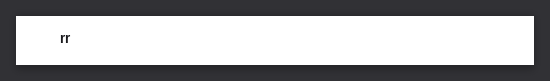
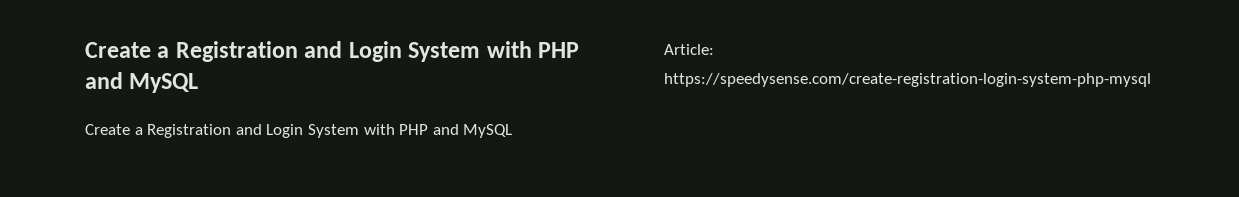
[60,34,71,43] rr -> [85,41,580,62] [85,72,199,93] [85,124,513,138] [664,44,714,55] [664,73,1151,87] Create a Registration and Login System with PHP and MySQL // Create a Registration and Login System with PHP and MySQL // Article: https://speedysense.com/create-registration-login-system-php-mysql

